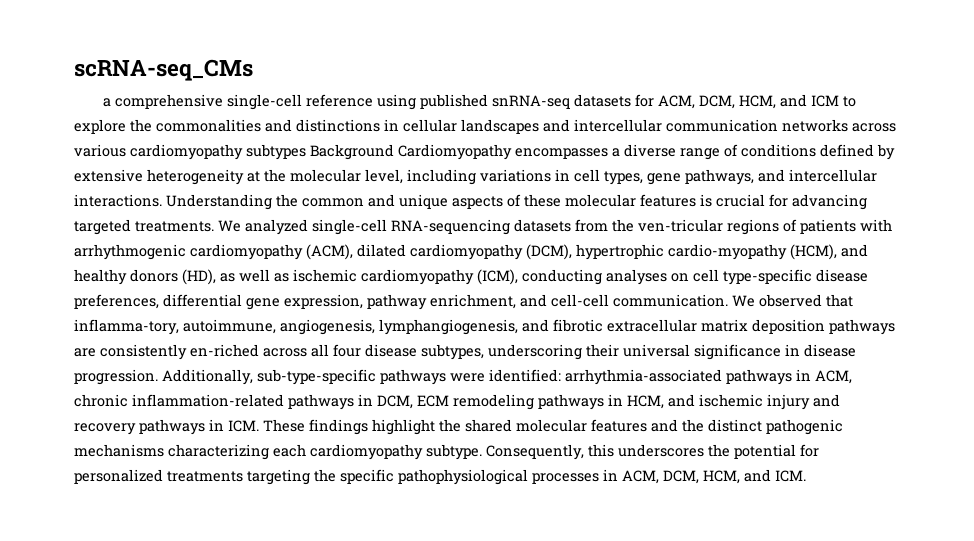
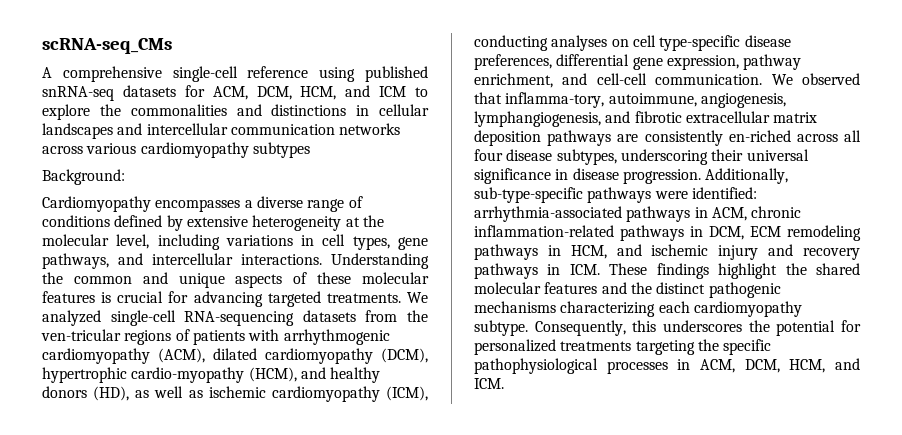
[103,98,112,107] a -> [42,67,52,78] A
[310,144,394,160] Background -> [42,169,125,185] // Background: //

